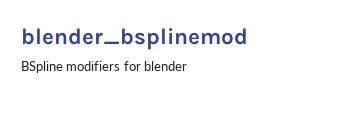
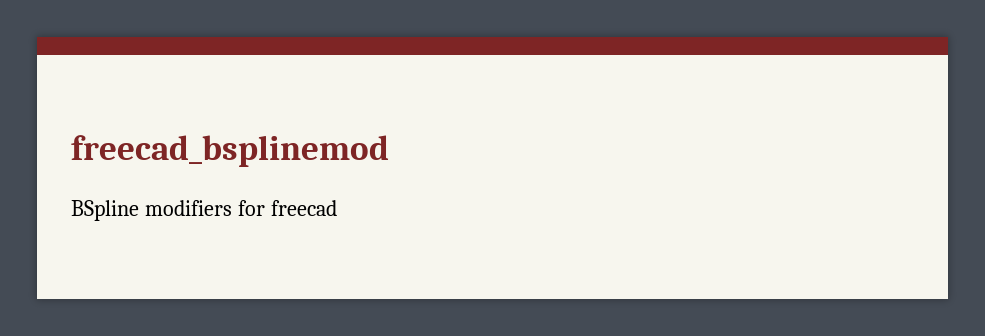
[21,28,248,50] blender_bsplinemod -> [71,135,389,167] freecad_bsplinemod
[144,61,188,71] blender -> [270,200,337,216] freecad

